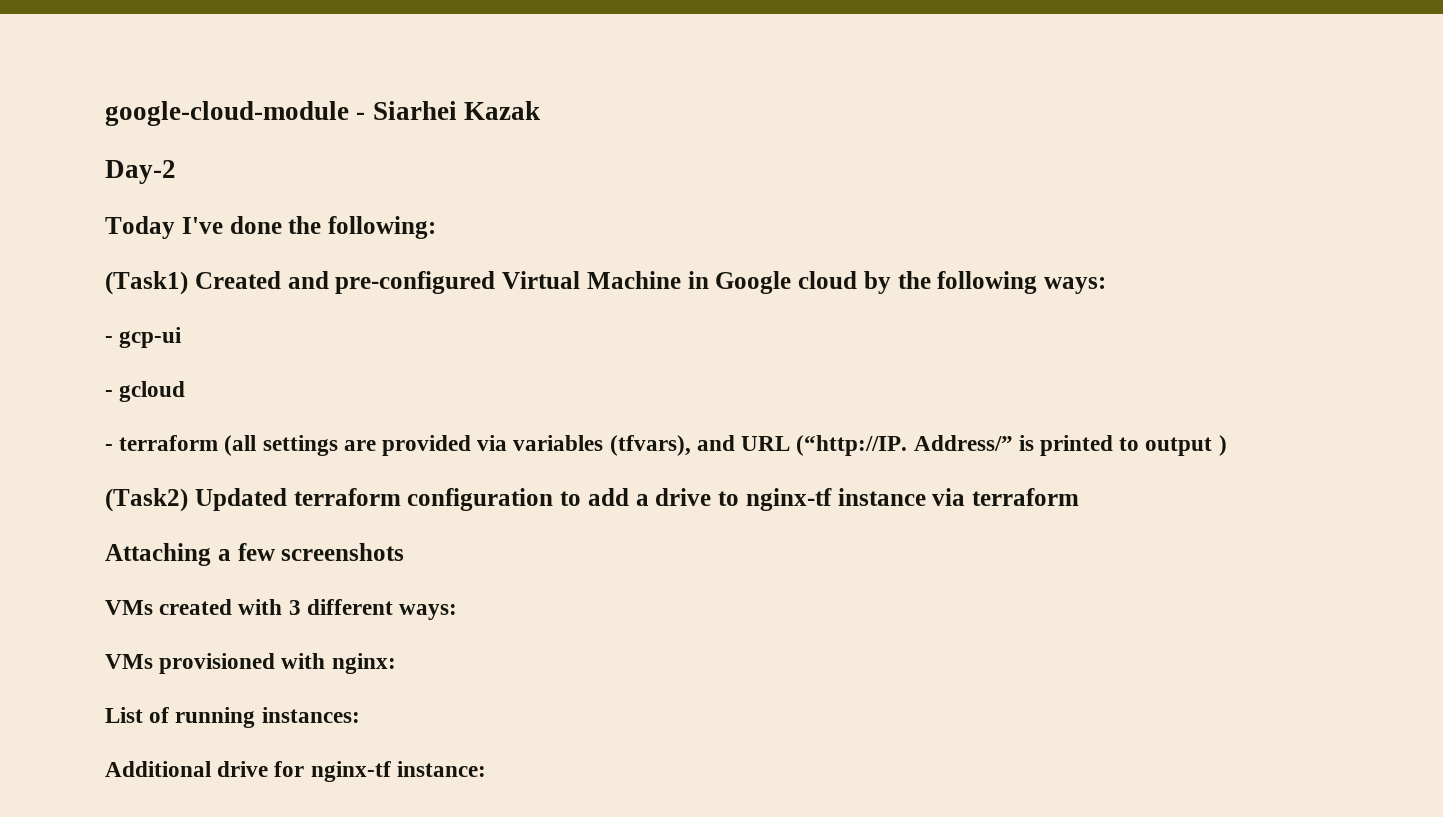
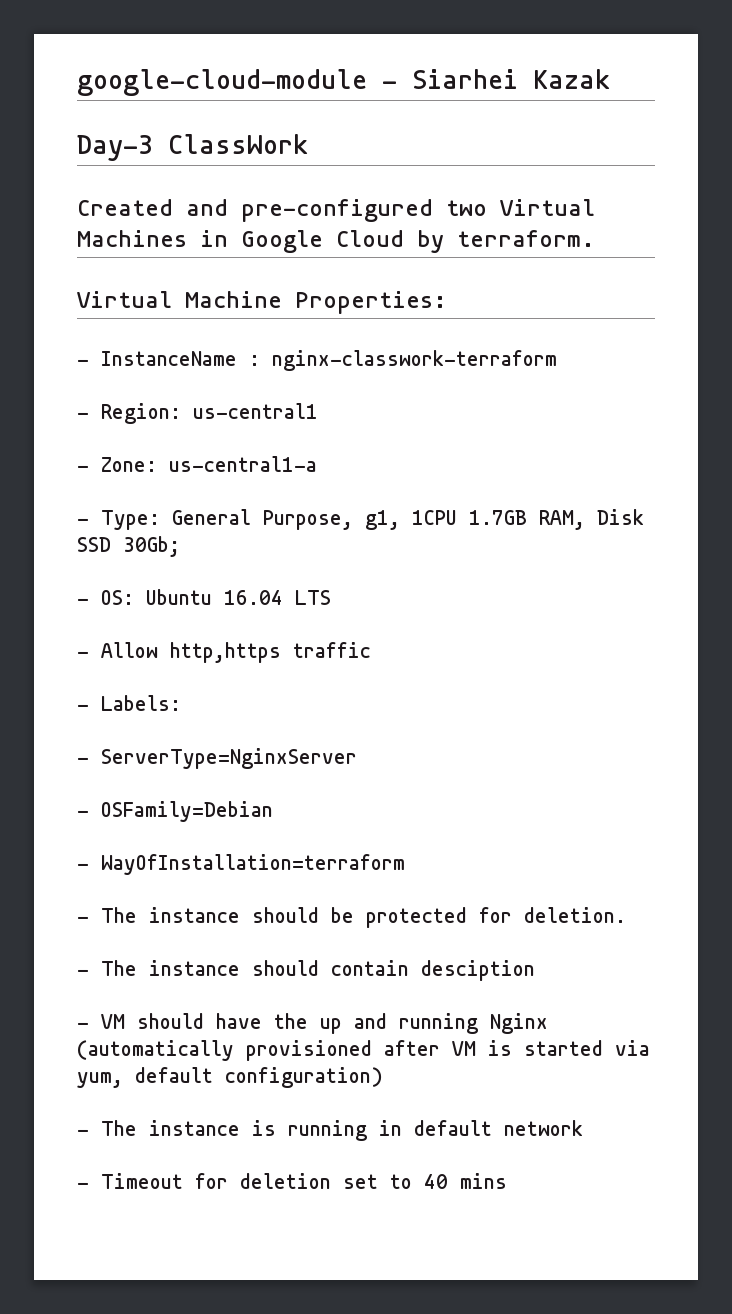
[105,160,176,184] [105,216,436,239] [105,271,1106,295] [105,327,183,348] [105,381,186,402] [105,435,1227,456] [105,488,1079,512] [105,543,405,566] [105,599,458,620] [105,653,396,674] [105,707,360,728] [105,761,486,782] Day-2 // Today I've done the following: // (Task1) Created and pre-configured Virtual Machine in Google cloud by the following ways: // - gcp-ui // - gcloud // - terraform (all settings are provided via variables (tfvars), and URL (“http://IP. Address/” is printed to output ) // (Task2) Updated terraform configuration to add a drive to nginx-tf instance via terraform // Attaching a few screenshots // VMs created with 3 different ways: // VMs provisioned with nginx: // List of running instances: // Additional drive for nginx-tf instance: -> [77,134,308,161] [77,199,595,222] [77,230,595,253] [77,291,447,314] [77,350,557,371] [77,403,318,424] [77,456,317,472] [77,509,644,530] [77,536,180,557] [77,589,331,605] [77,642,371,663] [77,695,181,711] [77,748,357,769] [77,801,273,822] [77,854,405,875] [77,907,626,928] [77,960,535,981] [77,1013,548,1034] [77,1040,650,1061] [77,1067,383,1088] [77,1120,583,1141] [77,1173,507,1189] Day-3 ClassWork // Created and pre-configured two Virtual Machines in Google Cloud by terraform. // Virtual Machine Properties: // - InstanceName : nginx-classwork-terraform // - Region: us-central1 // - Zone: us-central1-a // - Type: General Purpose, g1, 1CPU 1.7GB RAM, Disk SSD 30Gb; // - OS: Ubuntu 16.04 LTS // - Allow http,https traffic // - Labels: // - ServerType=NginxServer // - OSFamily=Debian // - WayOfInstallation=terraform // - The instance should be protected for deletion. // - The instance should contain desciption // - VM should have the up and running Nginx (automatically provisioned after VM is started via yum, default configuration) // - The instance is running in default network // - Timeout for deletion set to 40 mins

